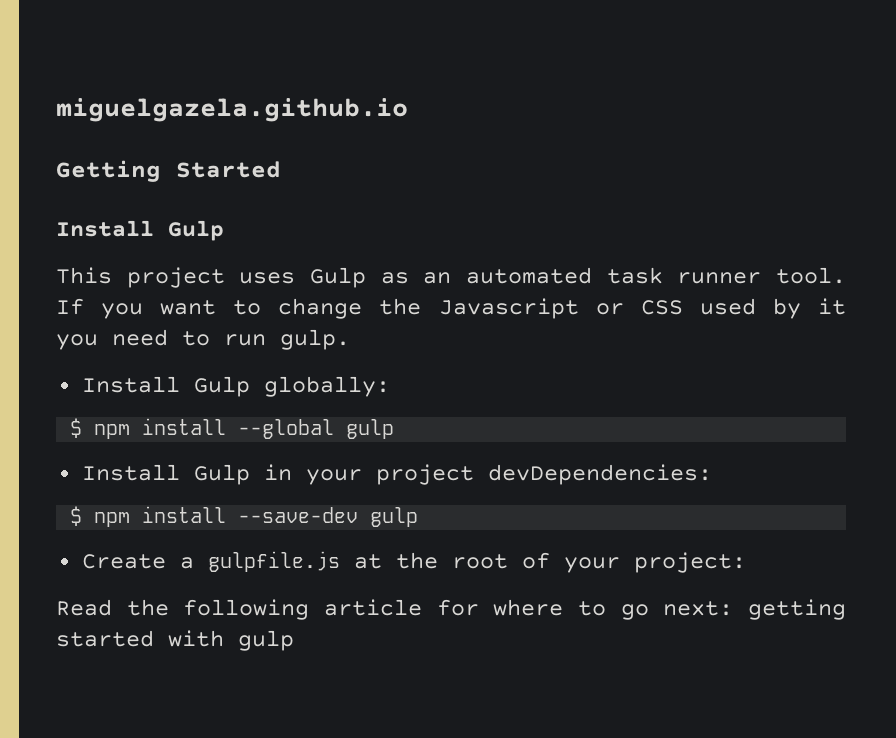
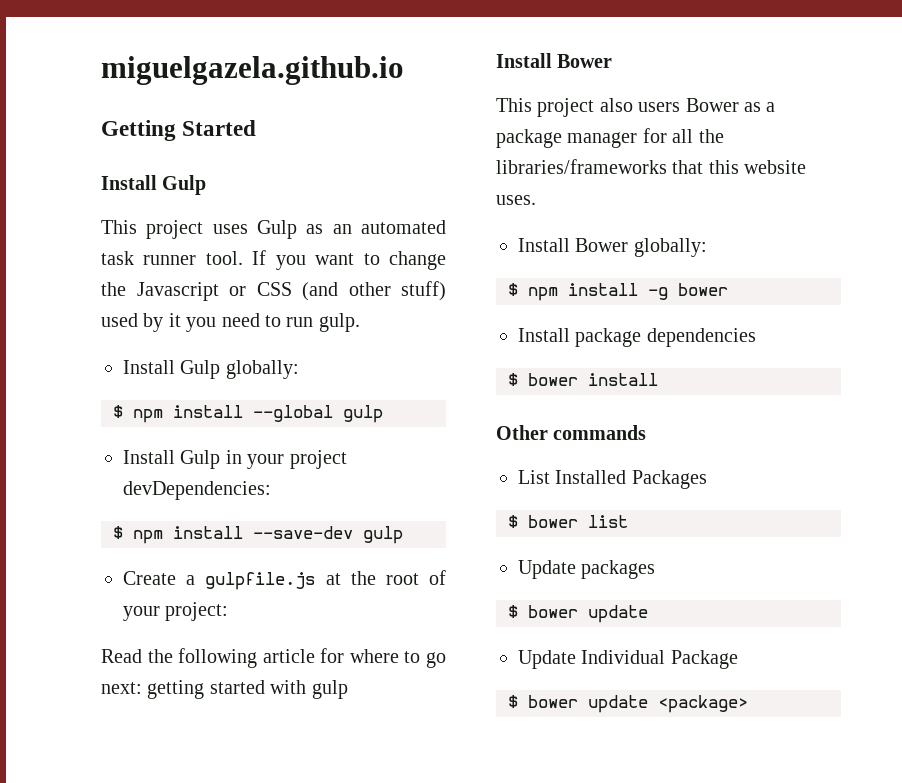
(683, 307) none -> [302,281,446,301] (and other stuff)
(294, 640) none -> [496,53,613,68] [496,98,776,117] [496,128,724,148] [496,159,807,174] [496,195,536,205] [518,238,707,257] [508,283,728,301] [518,328,756,347] [508,373,658,386] [496,425,647,440] [518,470,707,489] [508,515,628,528] [518,560,656,579] [508,605,648,623] [518,650,738,669] [508,695,748,713] // Install Bower // This project also users Bower as a package manager for all the libraries/frameworks that this website uses. // Install Bower globally: // $ npm install -g bower // Install package dependencies // $ bower install // Other commands // List Installed Packages // $ bower list // Update packages // $ bower update // Update Individual Package // $ bower update <package>

